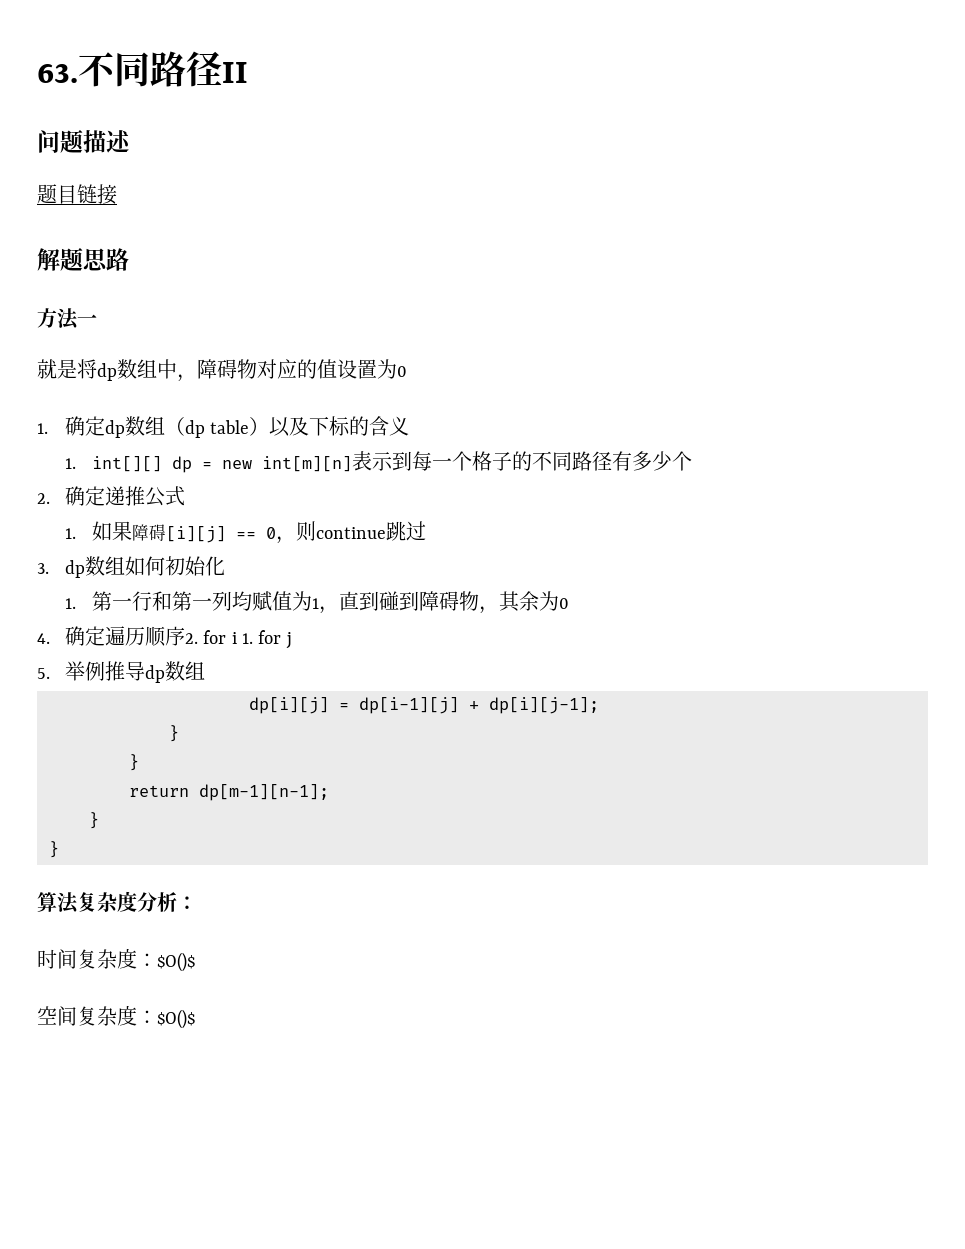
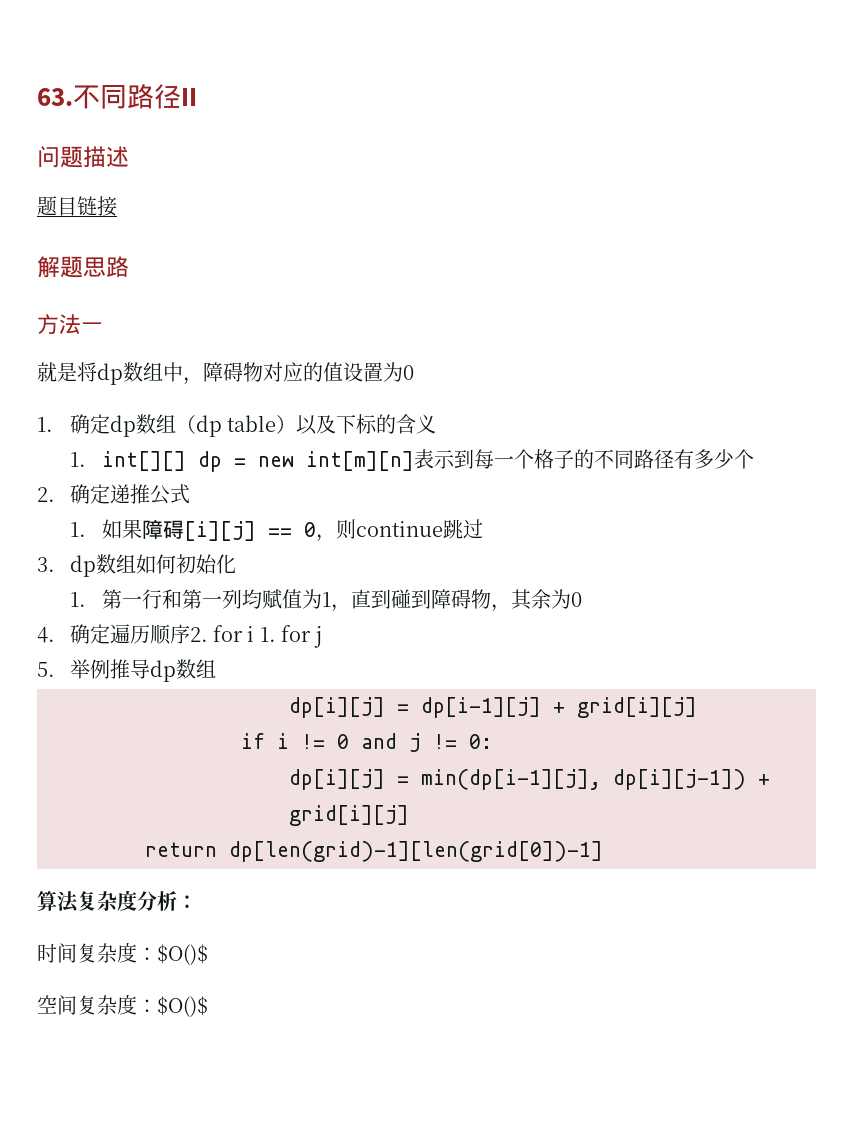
[489,697,599,714] [169,725,179,742] [129,754,139,771] [129,784,329,801] [89,812,99,829] [49,841,59,858] dp[i][j-1]; // } // } // return dp[m-1][n-1]; // } // } -> [577,697,697,718] [241,733,492,752] [289,769,770,790] [289,805,409,826] [145,841,603,862] grid[i][j] // if i != 0 and j != 0: // dp[i][j] = min(dp[i-1][j], dp[i][j-1]) + grid[i][j] // return dp[len(grid)-1][len(grid[0])-1]

